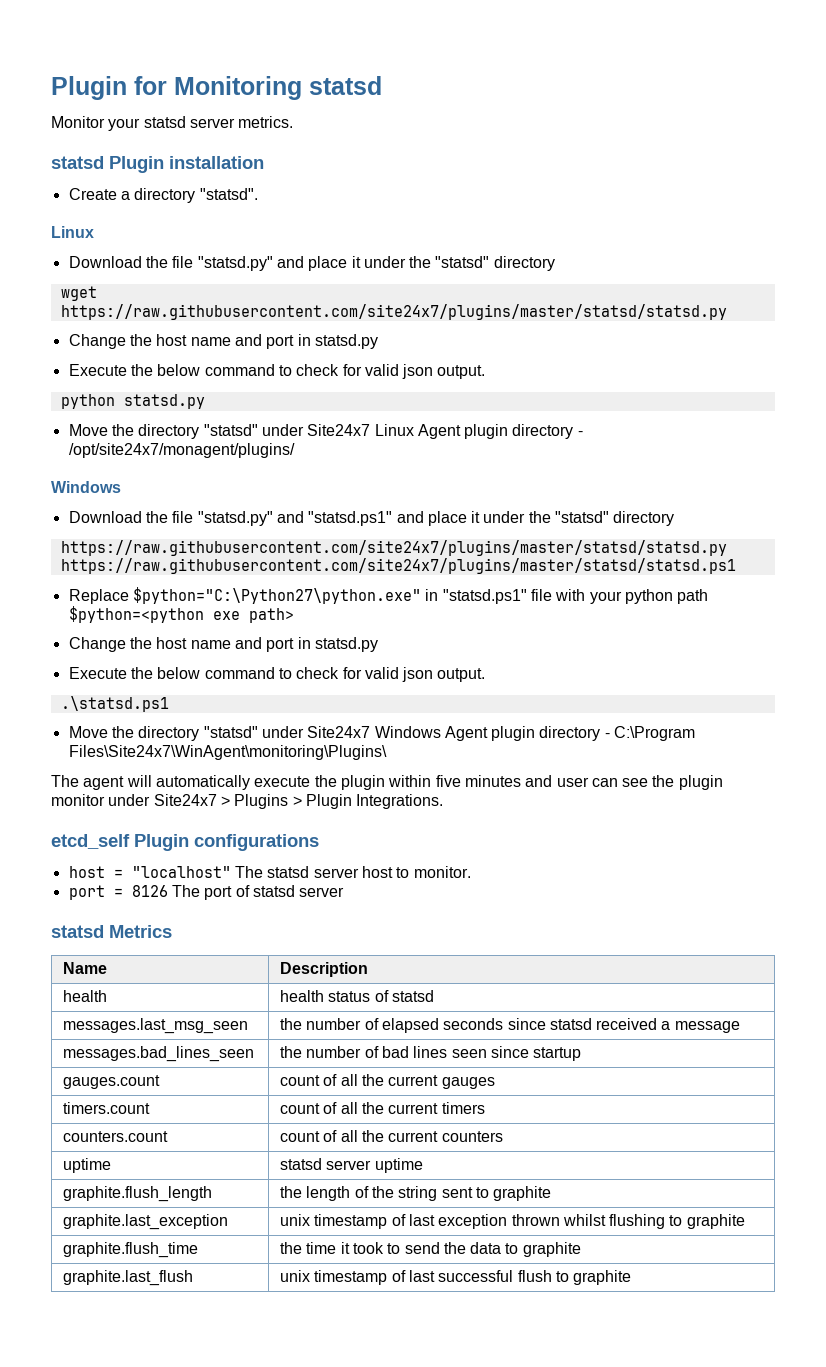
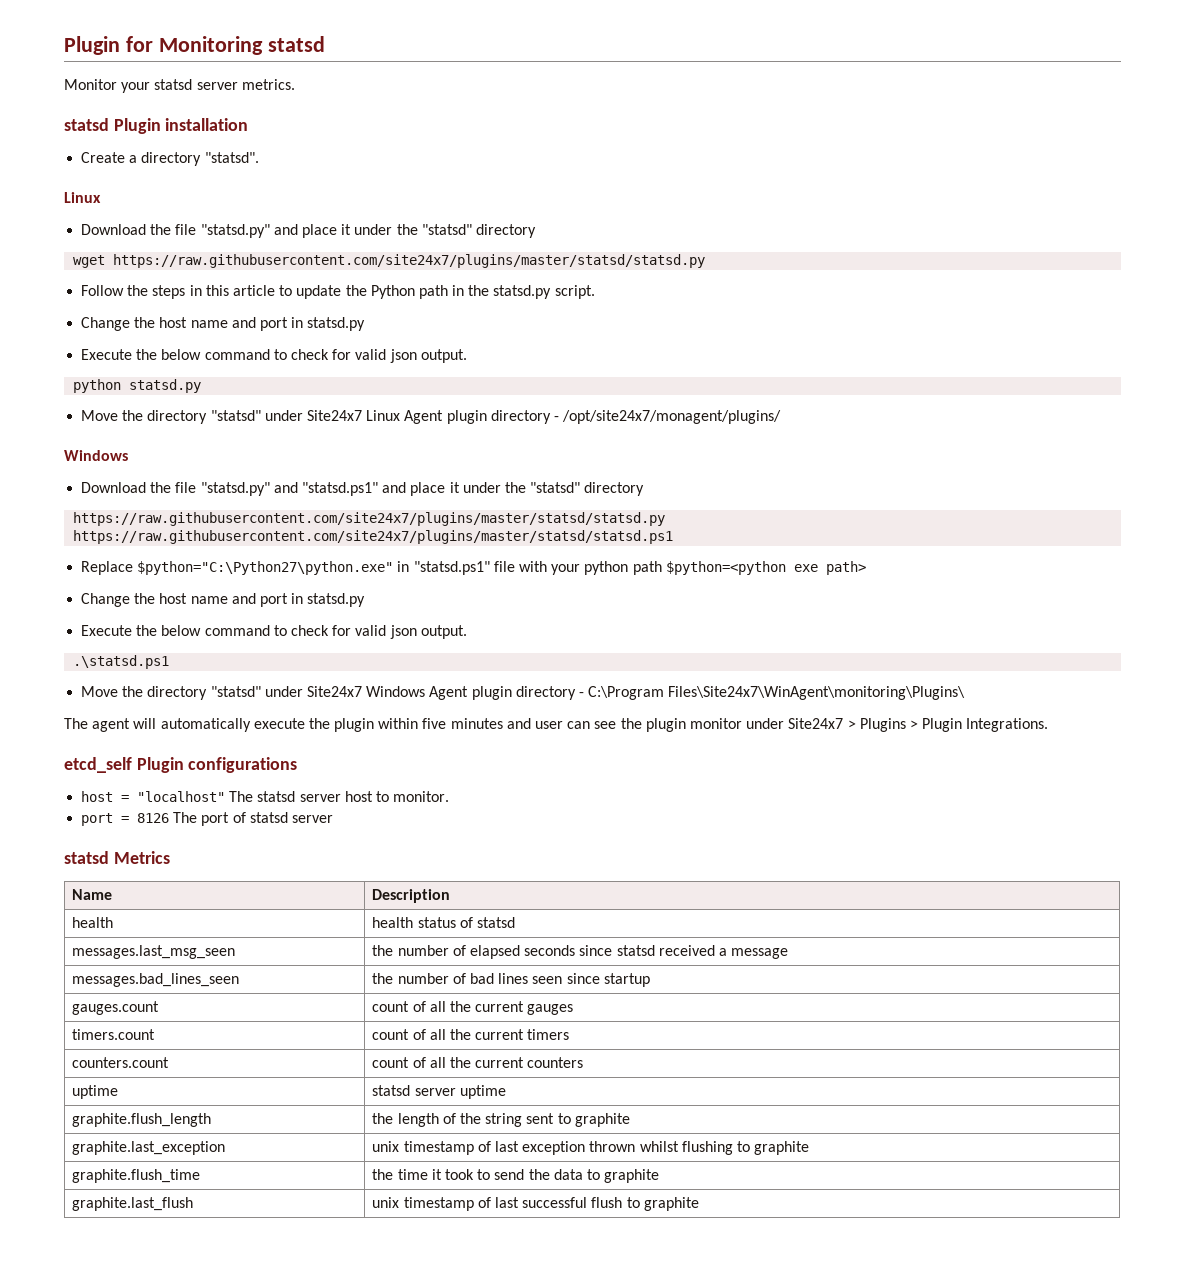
(727, 312) none -> [81,285,595,299] // Follow the steps in this article to update the Python path in the statsd.py script.

